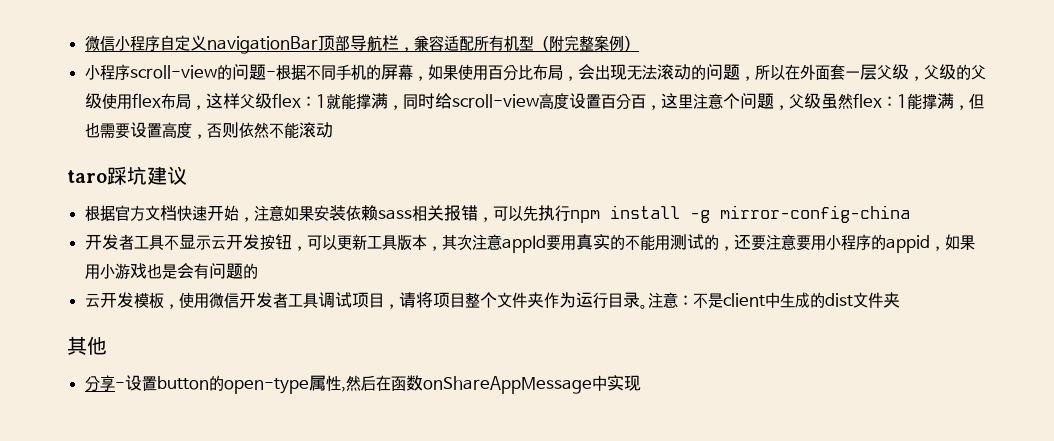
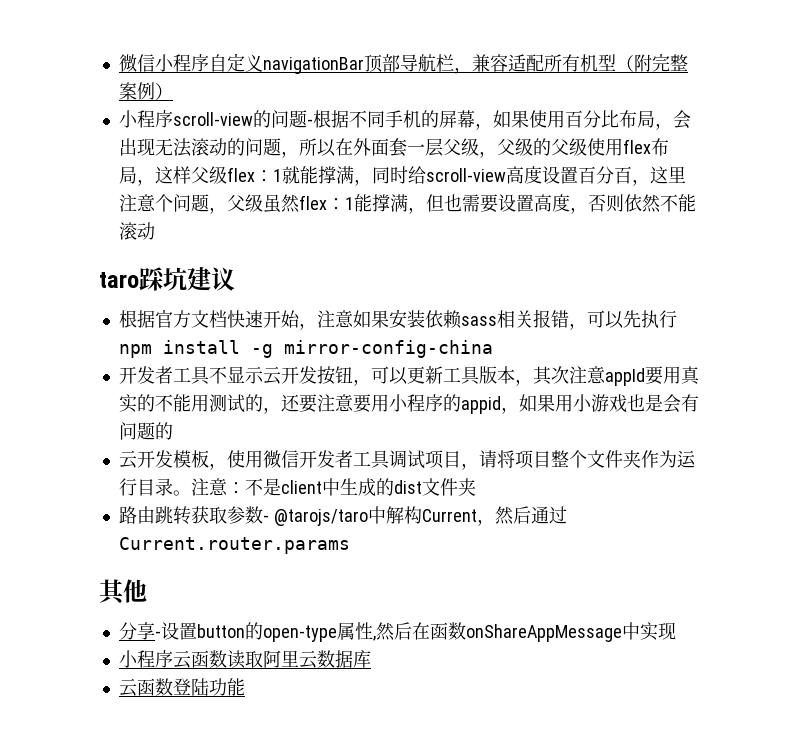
(901, 300) none -> [118,506,567,526] [118,537,350,554] // 路由跳转获取参数- @tarojs/taro中解构Current，然后通过Current.router.params
(642, 383) none -> [118,650,371,669] [118,678,245,697] // 小程序云函数读取阿里云数据库 // 云函数登陆功能

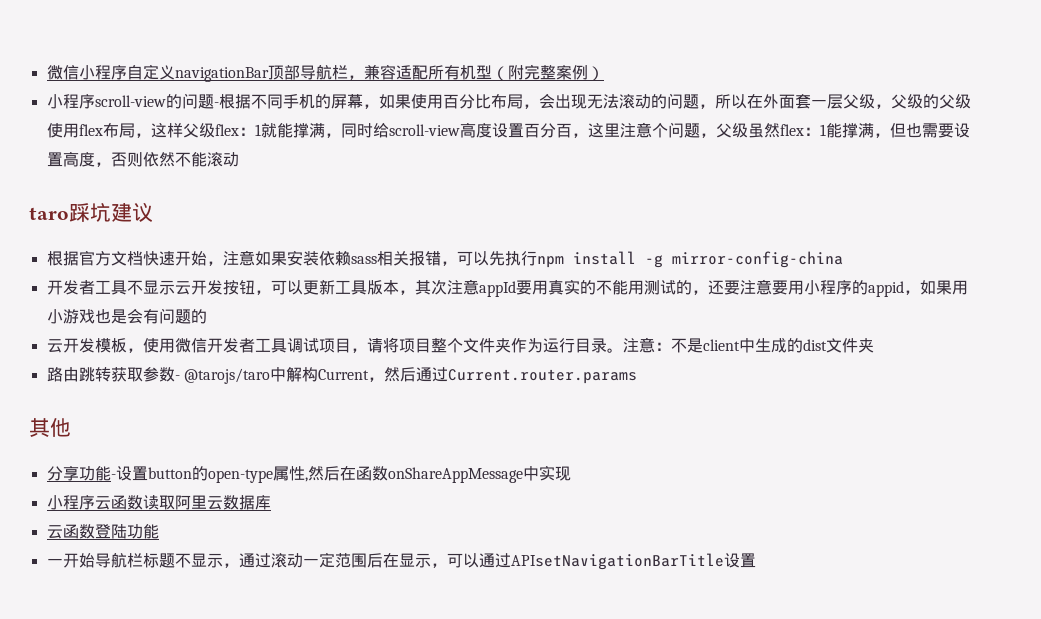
(155, 631) none -> [78,466,111,481] 功能
(245, 687) none -> [46,552,756,570] // 一开始导航栏标题不显示，通过滚动一定范围后在显示，可以通过APIsetNavigationBarTitle设置

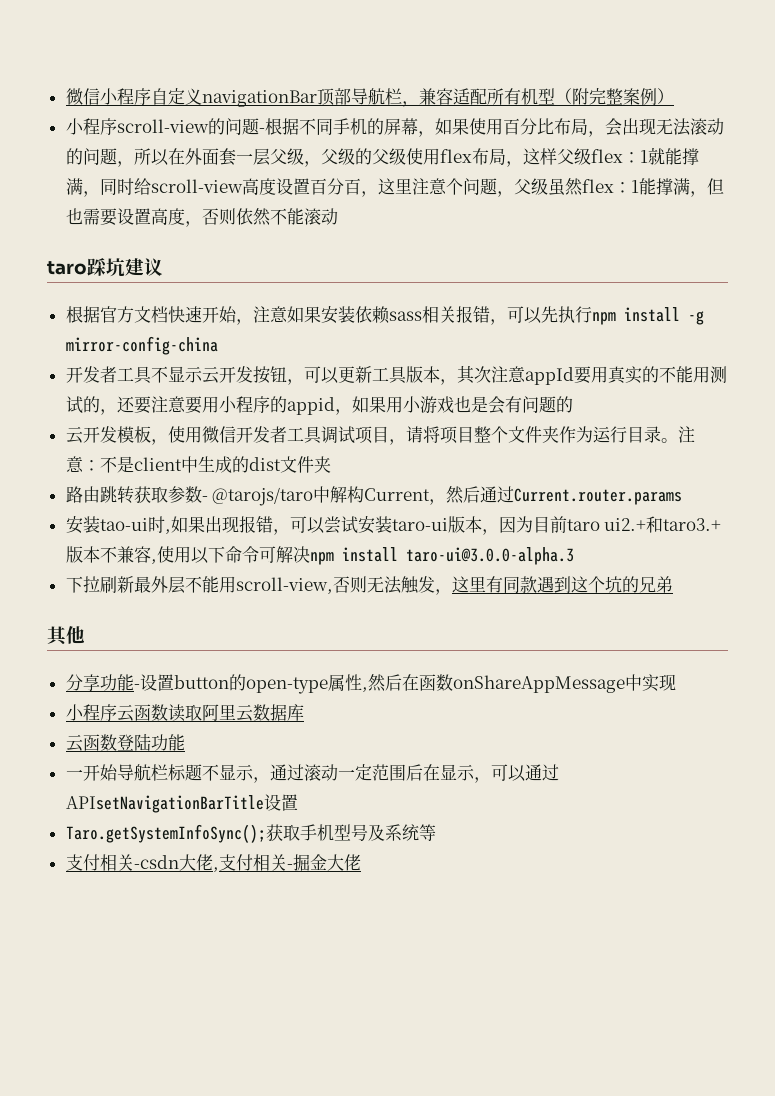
(637, 376) none -> [65,516,722,535] [65,546,574,565] [65,576,673,595] // 安装tao-ui时,如果出现报错，可以尝试安装taro-ui版本，因为目前taro ui2.+和taro3.+版本不兼容,使用以下命令可解决npm install taro-ui@3.0.0-alpha.3 // 下拉刷新最外层不能用scroll-view,否则无法触发，这里有同款遇到这个坑的兄弟
(756, 560) none -> [65,824,436,843] [65,854,361,872] // Taro.getSystemInfoSync();获取手机型号及系统等 // 支付相关-csdn大佬,支付相关-掘金大佬

